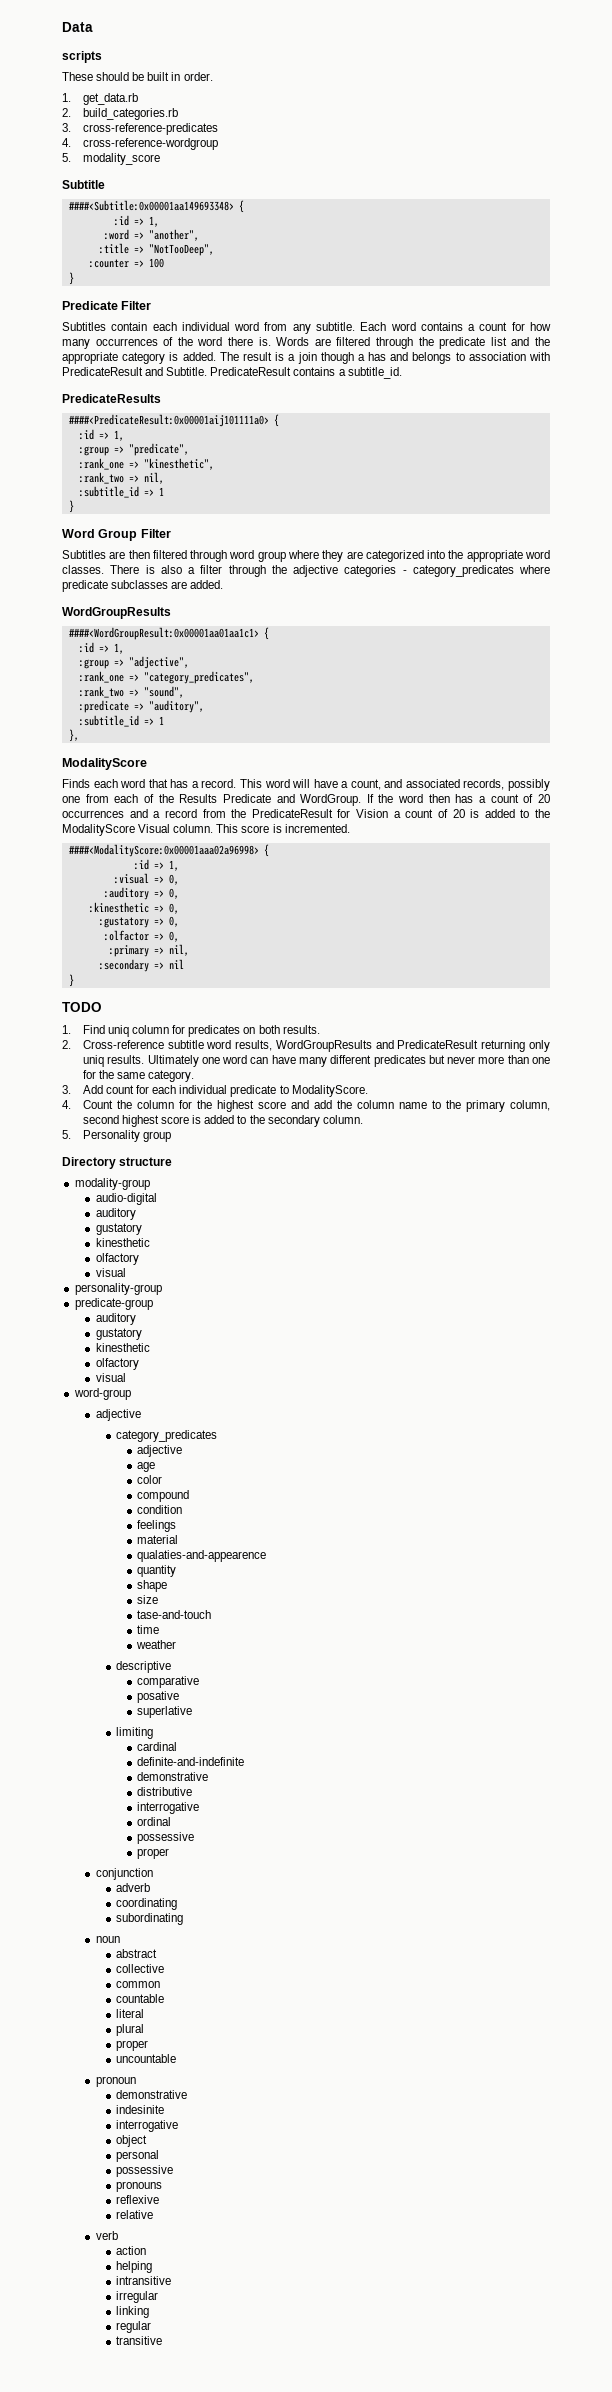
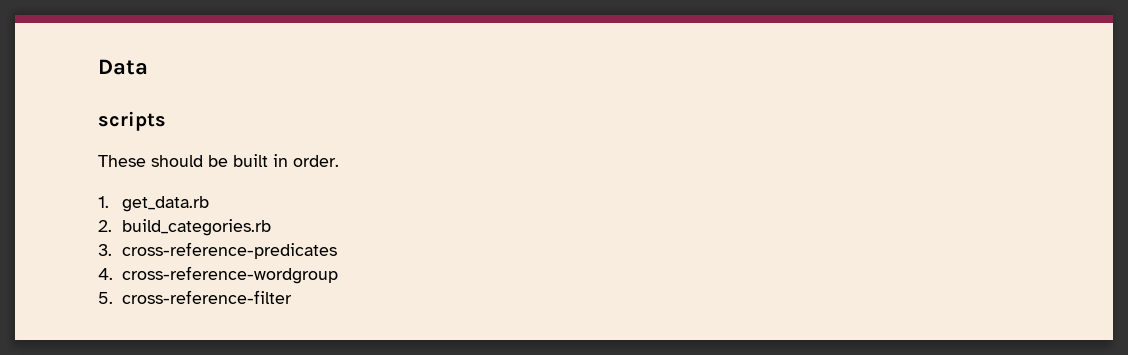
[82,153,160,165] [62,180,105,189] [68,200,244,213] [113,215,159,227] [103,229,199,241] [98,243,214,256] [88,258,164,268] [68,272,74,285] [62,301,152,310] [62,322,551,334] [62,337,551,349] [62,352,550,364] [62,367,402,379] [62,394,161,403] [68,414,279,427] [78,429,124,441] [78,443,189,456] [78,458,214,470] [78,472,164,484] [78,486,164,498] [68,500,74,513] [62,529,171,541] [62,550,550,562] [62,565,550,577] [62,580,224,592] [62,607,171,619] [68,627,269,640] [78,642,124,654] [78,656,189,669] [78,671,254,684] [78,686,184,698] [78,700,204,713] [78,715,164,727] [68,729,79,742] [62,758,147,770] [62,779,550,791] [62,794,550,806] [62,809,550,818] [62,824,350,836] [68,844,269,857] [133,859,179,871] [113,873,179,885] [103,887,179,900] [88,902,179,914] [98,916,179,928] [103,930,179,942] [108,944,189,957] [98,959,184,972] [68,974,74,987] [62,1002,102,1012] [62,1025,320,1037] [62,1040,550,1052] [82,1055,551,1067] [82,1070,195,1082] [62,1085,368,1097] [62,1100,551,1112] [82,1115,363,1127] [62,1130,172,1142] [62,1157,173,1169] [74,1178,150,1190] [95,1193,157,1205] [95,1208,136,1220] [95,1223,142,1235] [95,1238,150,1247] [95,1253,139,1265] [95,1268,126,1277] [74,1283,162,1295] [74,1298,153,1310] [95,1313,136,1325] [95,1328,142,1340] [95,1343,150,1352] [95,1358,139,1370] [95,1373,126,1382] [73,1388,131,1400] [95,1409,141,1421] [116,1430,218,1442] [137,1445,183,1457] [137,1462,156,1472] [137,1475,163,1484] [137,1490,190,1502] [137,1505,183,1514] [137,1520,177,1532] [137,1535,179,1544] [137,1550,267,1562] [137,1565,177,1577] [137,1580,168,1592] [137,1595,159,1604] [137,1610,212,1619] [137,1625,160,1634] [136,1640,177,1649] [116,1661,172,1673] [137,1676,200,1688] [137,1691,180,1703] [137,1706,193,1718] [116,1727,154,1739] [137,1742,178,1751] [137,1757,245,1766] [137,1772,209,1781] [137,1787,193,1796] [137,1802,200,1814] [137,1817,172,1826] [137,1832,195,1844] [137,1848,170,1859] [95,1868,153,1880] [116,1883,151,1892] [116,1898,178,1910] [116,1913,184,1925] [95,1936,120,1943] [116,1949,158,1958] [116,1964,165,1973] [116,1981,161,1988] [116,1994,165,2003] [116,2009,145,2018] [116,2024,145,2036] [116,2040,149,2051] [116,2054,177,2063] [95,2076,136,2087] [116,2090,188,2099] [116,2105,165,2114] [116,2120,179,2132] [116,2135,148,2147] [116,2150,160,2162] [116,2165,174,2177] [116,2181,163,2192] [116,2195,160,2204] [116,2210,154,2219] [95,2231,118,2240] [116,2246,147,2255] [116,2261,153,2273] [116,2276,172,2285] [116,2291,159,2303] [116,2306,150,2318] [116,2321,152,2333] [116,2336,163,2345] modality_score // Subtitle // ####<Subtitle:0x00001aa149693348> { // :id => 1, // :word => "another", // :title => "NotTooDeep", // :counter => 100 // } // Predicate Filter // Subtitles contain each individual word from any subtitle. Each word contains a count for how many occurrences of the word there is. Words are filtered through the predicate list and the appropriate category is added. The result is a join though a has and belongs to association with PredicateResult and Subtitle. PredicateResult contains a subtitle_id. // PredicateResults // ####<PredicateResult:0x00001aij101111a0> { // :id => 1, // :group => "predicate", // :rank_one => "kinesthetic", // :rank_two => nil, // :subtitle_id => 1 // } // Word Group Filter // Subtitles are then filtered through word group where they are categorized into the appropriate word classes. There is also a filter through the adjective categories - category_predicates where predicate subclasses are added. // WordGroupResults // ####<WordGroupResult:0x00001aa01aa1c1> { // :id => 1, // :group => "adjective", // :rank_one => "category_predicates", // :rank_two => "sound", // :predicate => "auditory", // :subtitle_id => 1 // }, // ModalityScore // Finds each word that has a record. This word will have a count, and associated records, possibly one from each of the Results Predicate and WordGroup. If the word then has a count of 20 occurrences and a record from the PredicateResult for Vision a count of 20 is added to the ModalityScore Visual column. This score is incremented. // ####<ModalityScore:0x00001aaa02a96998> { // :id => 1, // :visual => 0, // :auditory => 0, // :kinesthetic => 0, // :gustatory => 0, // :olfactor => 0, // :primary => nil, // :secondary => nil // } // TODO // 1. Find uniq column for predicates on both results. // 2. Cross-reference subtitle word results, WordGroupResults and PredicateResult returning only uniq results. Ultimately one word can have many different predicates but never more than one for the same category. // 3. Add count for each individual predicate to ModalityScore. // 4. Count the column for the highest score and add the column name to the primary column, second highest score is added to the secondary column. // 5. Personality group // Directory structure // modality-group // audio-digital // auditory // gustatory // kinesthetic // olfactory // visual // personality-group // predicate-group // auditory // gustatory // kinesthetic // olfactory // visual // word-group // adjective // category_predicates // adjective // age // color // compound // condition // feelings // material // qualaties-and-appearence // quantity // shape // size // tase-and-touch // time // weather // descriptive // comparative // posative // superlative // limiting // cardinal // definite-and-indefinite // demonstrative // distributive // interrogative // ordinal // possessive // proper // conjunction // adverb // coordinating // subordinating // noun // abstract // collective // common // countable // literal // plural // proper // uncountable // pronoun // demonstrative // indesinite // interrogative // object // personal // possessive // pronouns // reflexive // relative // verb // action // helping // intransitive // irregular // linking // regular // transitive -> [121,290,292,304] cross-reference-filter

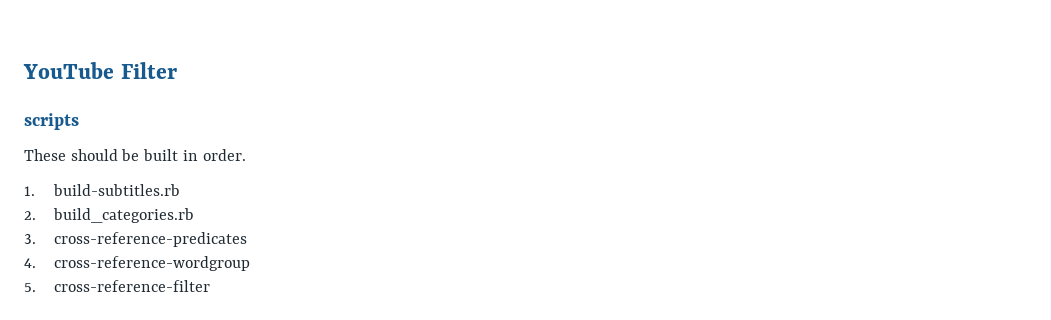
[98,59,148,75] Data -> [23,62,177,79] YouTube Filter
[121,196,209,212] get_data.rb -> [52,184,180,196] build-subtitles.rb

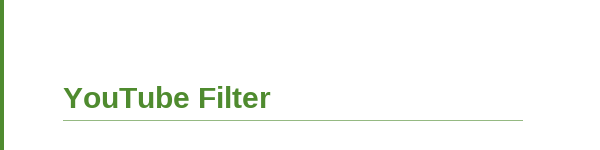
[24,113,79,130] [24,149,246,161] [24,184,180,196] [24,208,194,223] [24,232,247,247] [24,256,250,271] [24,280,210,292] // scripts // These should be built in order. // 1. build-subtitles.rb // 2. build_categories.rb // 3. cross-reference-predicates // 4. cross-reference-wordgroup // 5. cross-reference-filter -> (272, 97) none

